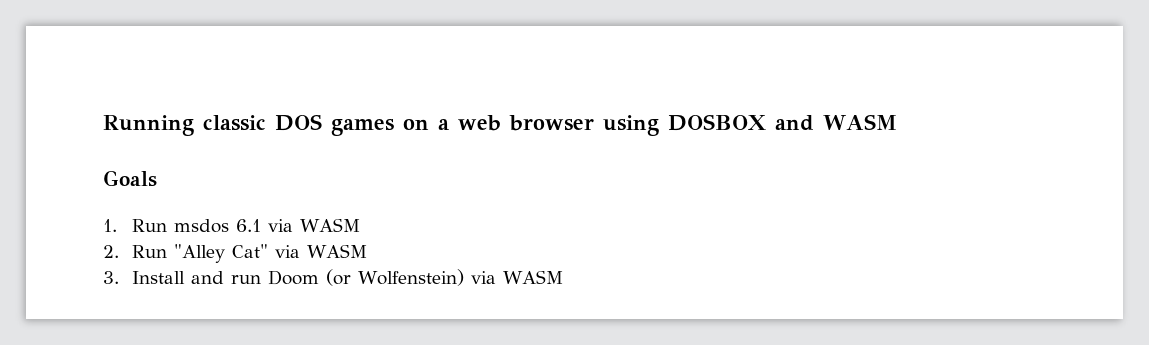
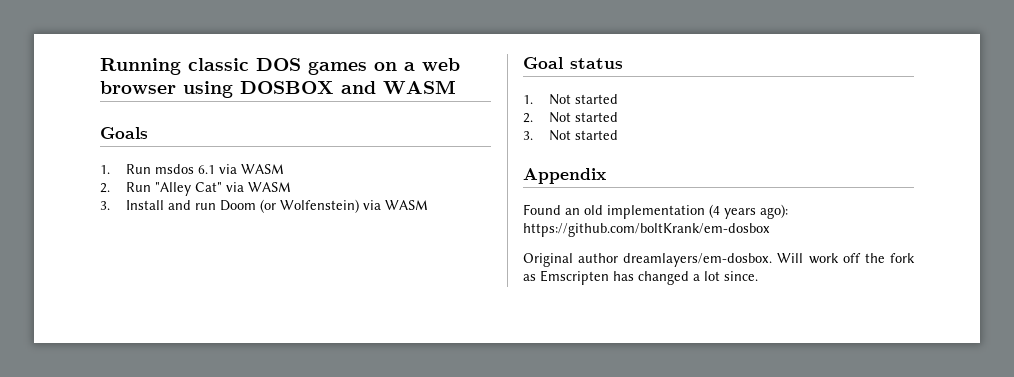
(563, 277) none -> [523,57,623,69] [523,94,618,105] [523,112,618,123] [523,130,618,141] [523,168,606,184] [523,204,788,219] [523,223,770,237] [523,253,916,267] [523,270,758,285] // Goal status // 1. Not started // 2. Not started // 3. Not started // Appendix // Found an old implementation (4 years ago): https://github.com/boltKrank/em-dosbox // Original author dreamlayers/em-dosbox. Will work off the fork as Emscripten has changed a lot since.

